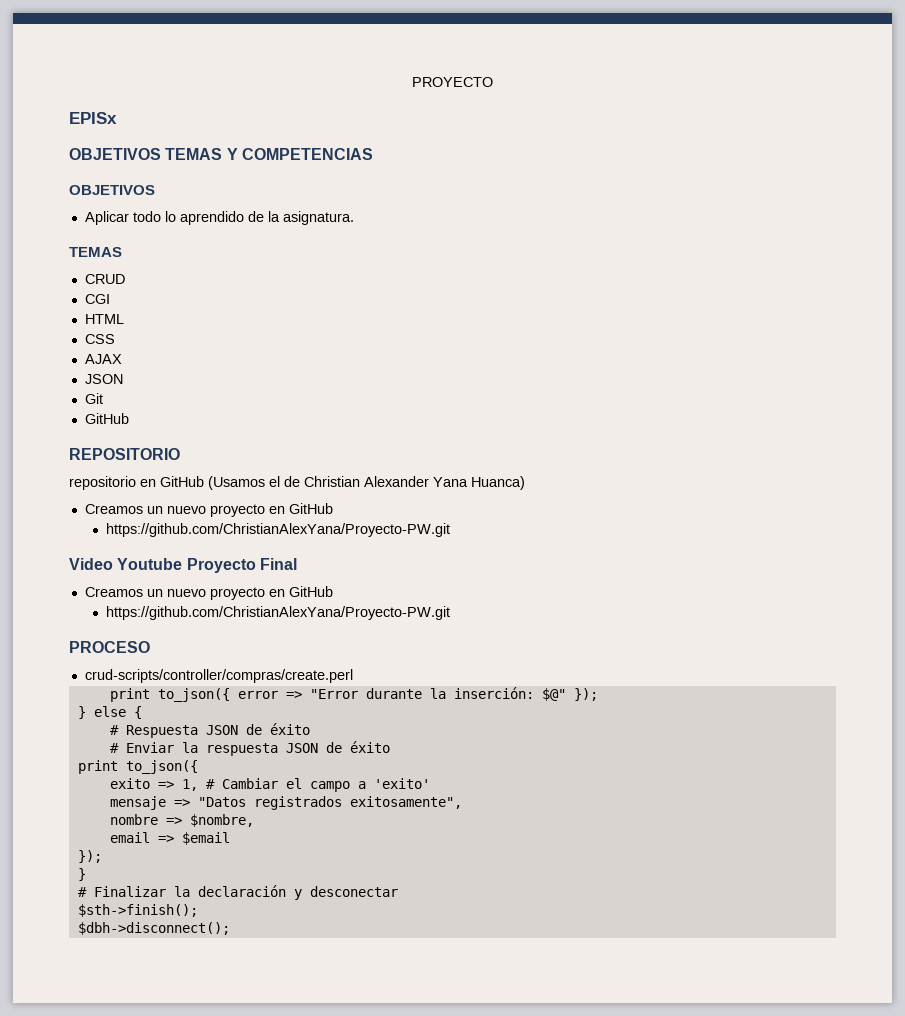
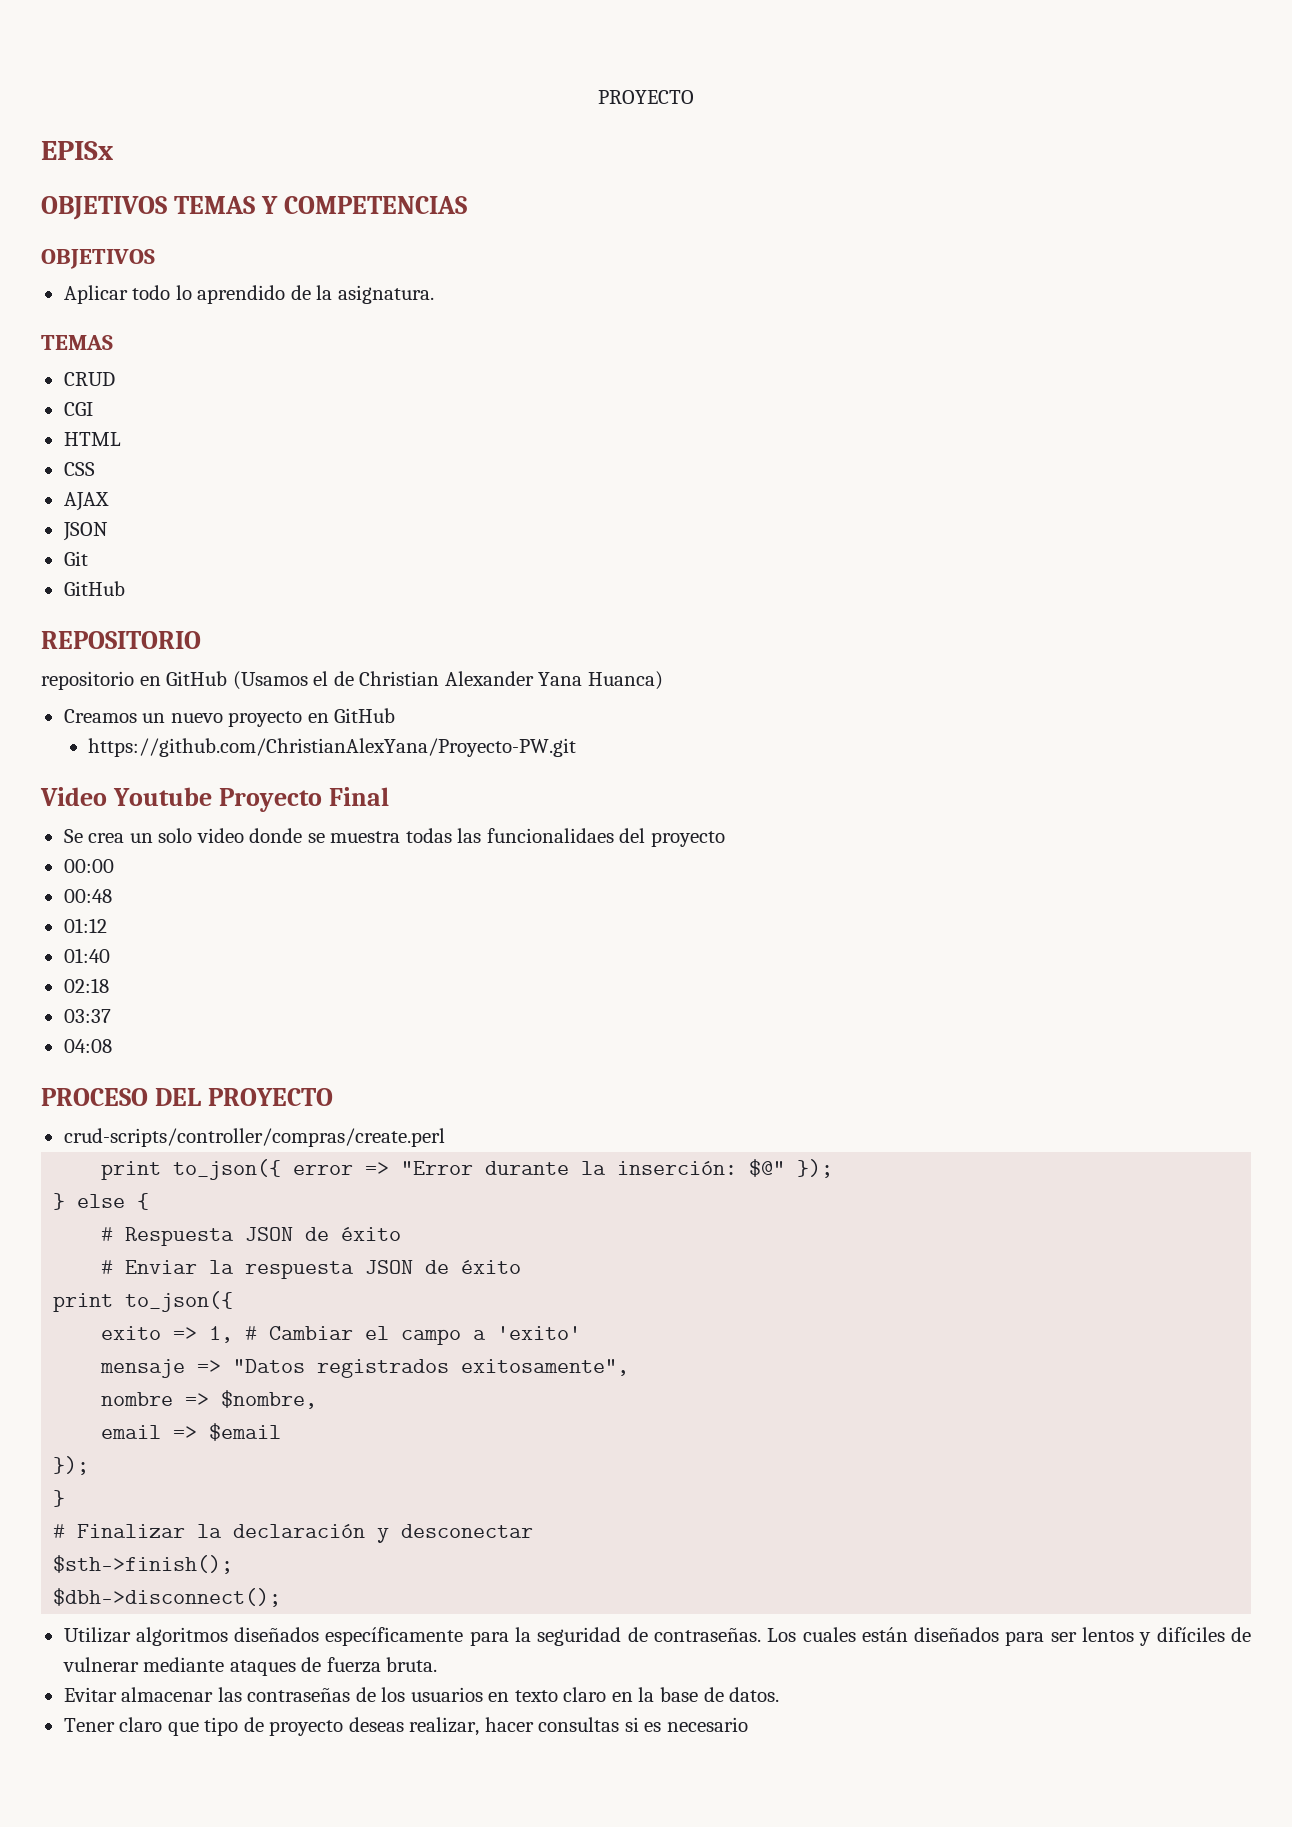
[84,586,333,600] [106,606,451,620] Creamos un nuevo proyecto en GitHub // https://github.com/ChristianAlexYana/Proyecto-PW.git -> [63,828,725,847] [63,859,114,873] [63,889,112,903] [63,918,107,933] [63,948,110,963] [63,978,109,993] [63,1009,111,1023] [63,1039,112,1053] Se crea un solo video donde se muestra todas las funcionalidaes del proyecto // 00:00 // 00:48 // 01:12 // 01:40 // 02:18 // 03:37 // 04:08
(150, 647) none -> [154,1088,333,1106] DEL PROYECTO
(230, 928) none -> [63,1627,1251,1646] [62,1657,438,1676] [63,1687,780,1702] [63,1717,748,1736] // Utilizar algoritmos diseñados específicamente para la seguridad de contraseñas. Los cuales están diseñados para ser lentos y difíciles de vulnerar mediante ataques de fuerza bruta. // Evitar almacenar las contraseñas de los usuarios en texto claro en la base de datos. // Tener claro que tipo de proyecto deseas realizar, hacer consultas si es necesario

